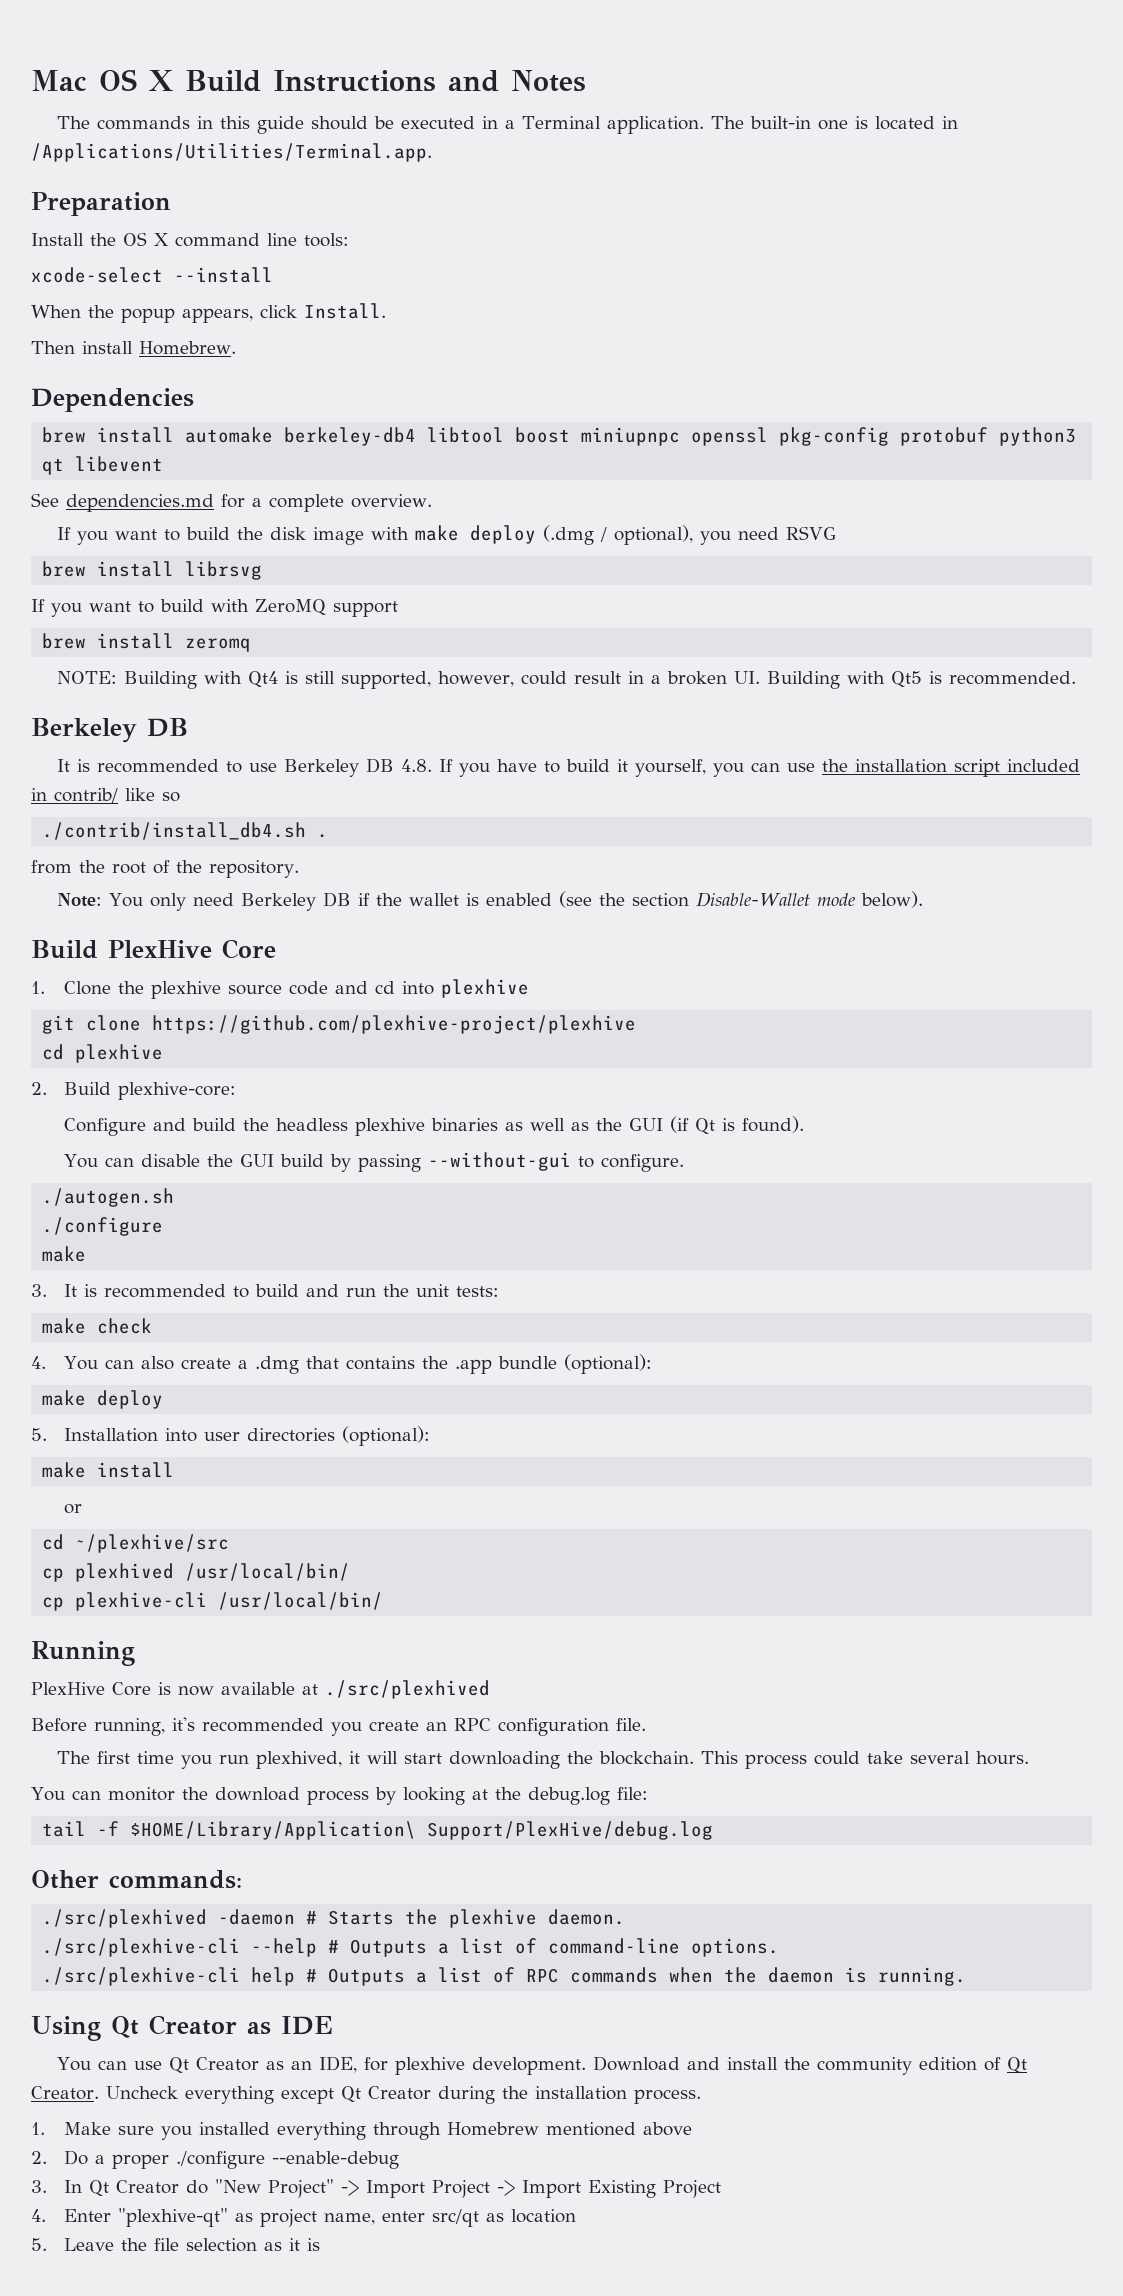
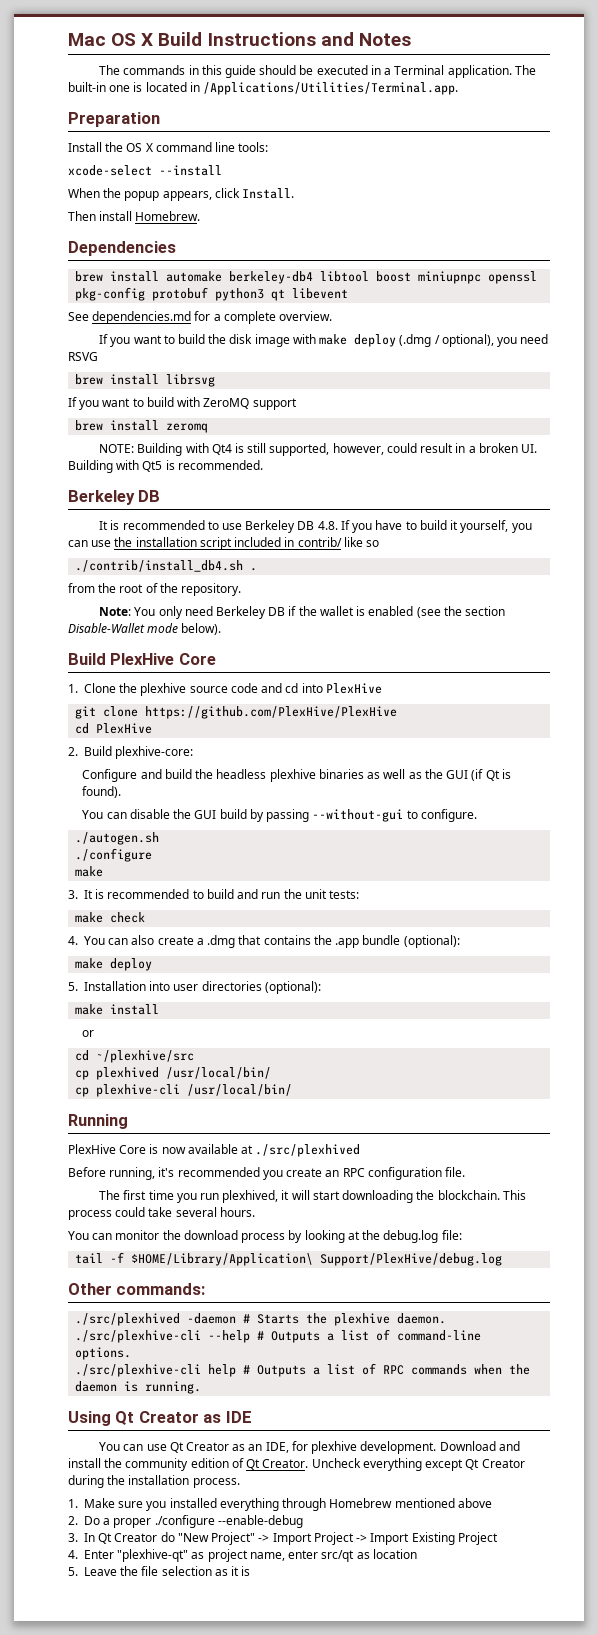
[440,979,529,998] plexhive -> [325,683,382,694] PlexHive
[152,1015,637,1034] [42,1044,164,1063] https://github.com/plexhive-project/plexhive // cd plexhive -> [145,706,398,719] [75,723,153,734] https://github.com/PlexHive/PlexHive // cd PlexHive

